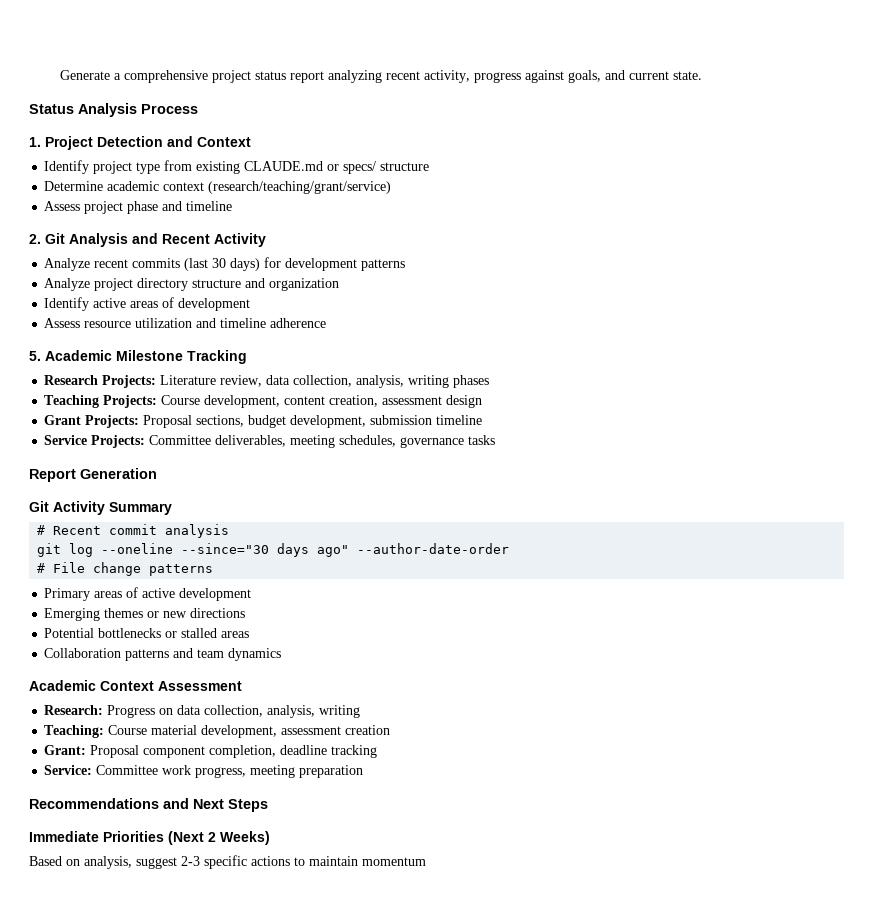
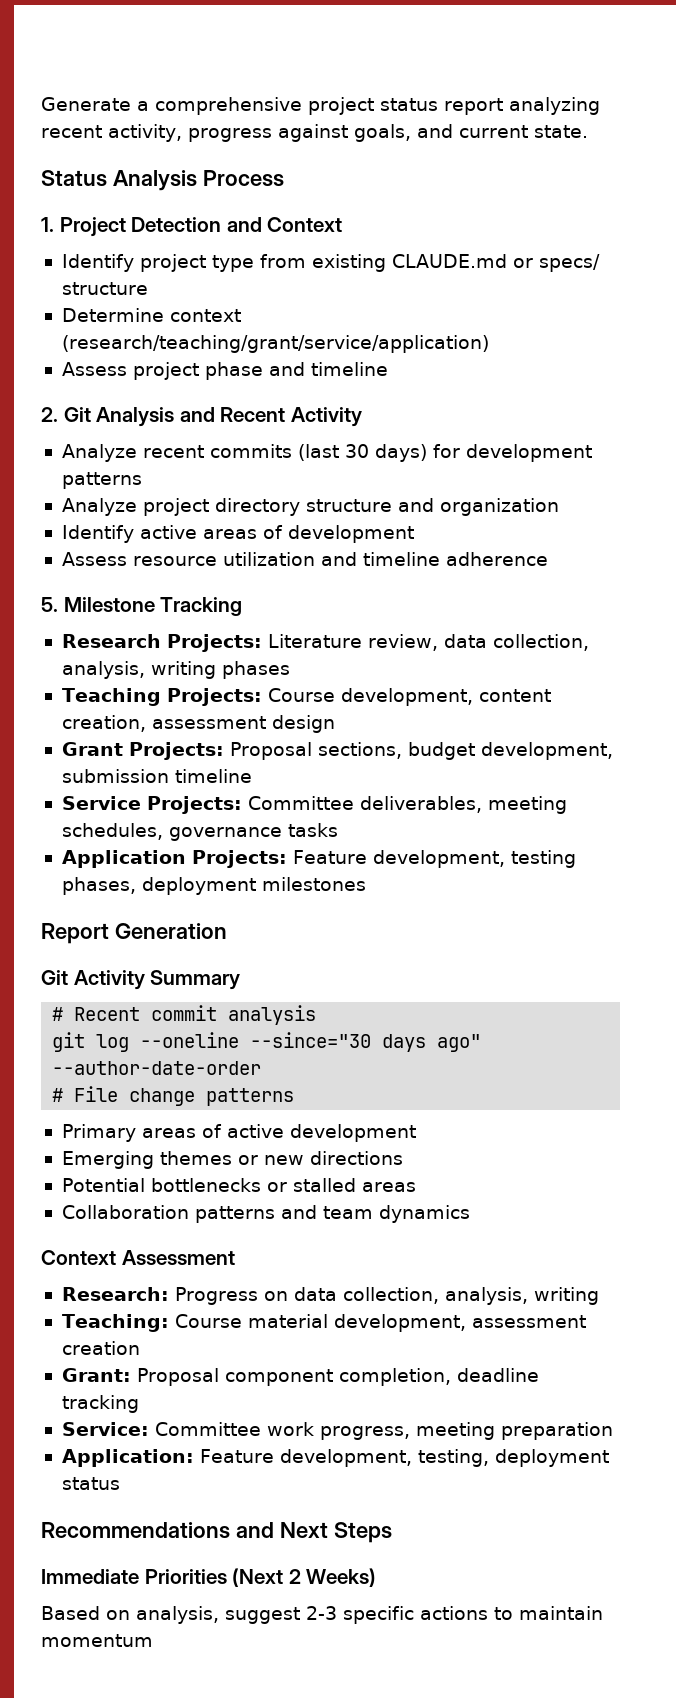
[107,181,392,194] academic context (research/teaching/grant/service) -> [169,309,241,322] [61,335,489,353] context (research/teaching/grant/service/application)
[45,350,112,361] Academic -> (58, 604) none
(496, 440) none -> [61,850,576,868] [61,877,366,895] // Application Projects: Feature development, testing phases, deployment milestones
[29,680,96,691] Academic -> (470, 1214) none
(364, 771) none -> [61,1449,609,1467] [61,1477,120,1490] // Application: Feature development, testing, deployment status

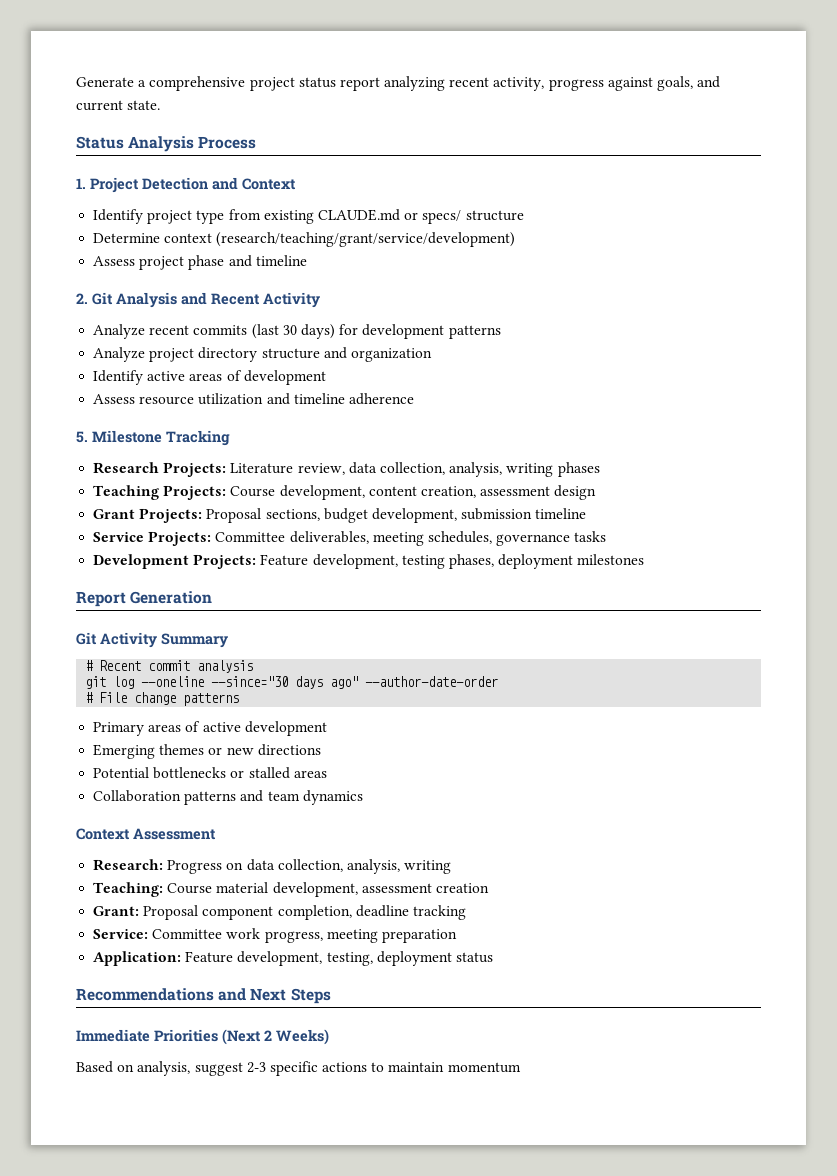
[61,335,489,353] (research/teaching/grant/service/application) -> [216,232,516,247] (research/teaching/grant/service/development)
[61,850,186,868] Application -> [93,554,190,569] Development

